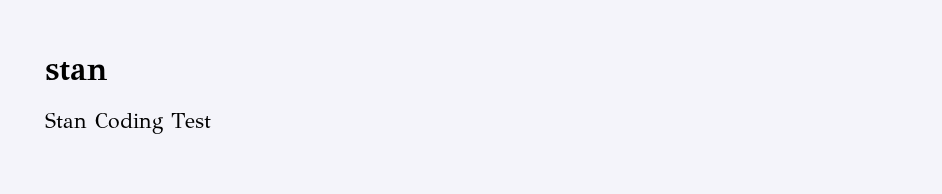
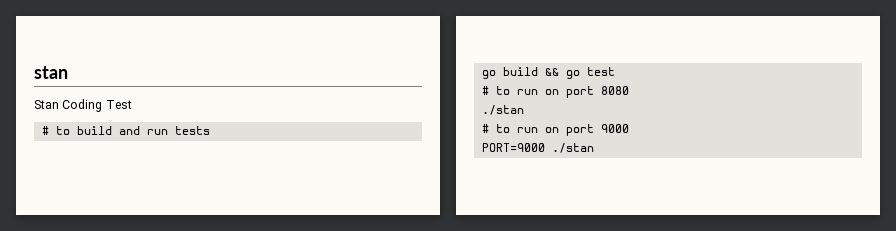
(211, 120) none -> [41,126,210,135] [481,67,615,79] [481,86,629,98] [481,105,524,115] [481,124,629,136] [481,143,594,153] // # to build and run tests // go build && go test // # to run on port 8080 // ./stan // # to run on port 9000 // PORT=9000 ./stan

